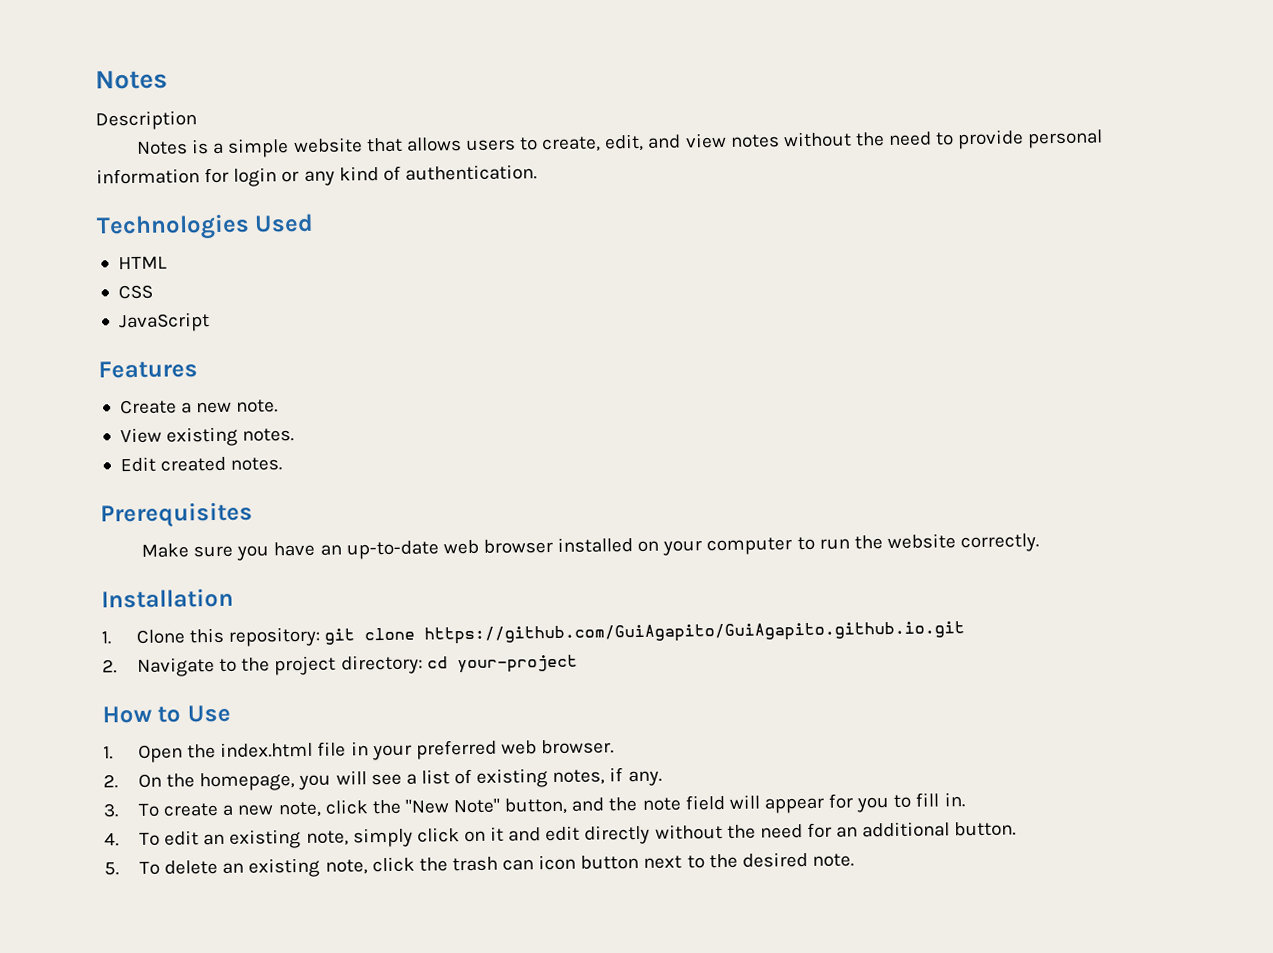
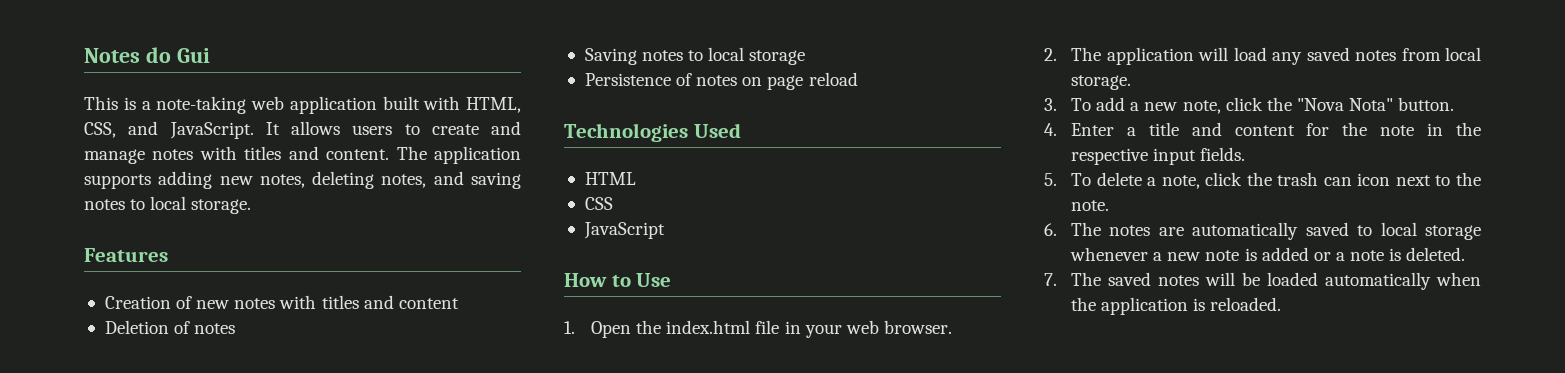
[95,69,168,90] [95,110,197,131] [135,129,1104,158] [96,164,537,187] Notes // Description // Notes is a simple website that allows users to create, edit, and view notes without the need to provide personal information for login or any kind of authentication. -> [84,47,210,63] [84,96,521,114] [84,121,521,139] [84,146,521,164] [84,171,521,189] [84,196,252,214] [84,248,168,262] [104,295,459,309] [104,320,236,334] [584,47,806,65] [584,72,858,90] Notes do Gui // This is a note-taking web application built with HTML, CSS, and JavaScript. It allows users to create and manage notes with titles and content. The application supports adding new notes, deleting notes, and saving notes to local storage. // Features // Creation of new notes with titles and content // Deletion of notes // Saving notes to local storage // Persistence of notes on page reload
[98,360,198,379] [119,399,279,415] [119,426,295,447] [119,456,283,473] [100,501,253,529] [140,533,1040,561] [101,587,234,609] [101,621,966,647] [102,654,578,677] // Features // Create a new note. // View existing notes. // Edit created notes. // Prerequisites // Make sure you have an up-to-date web browser installed on your computer to run the website correctly. // Installation // 1. Clone this repository: git clone https://github.com/GuiAgapito/GuiAgapito.github.io.git // 2. Navigate to the project directory: cd your-project -> (665, 230) none
[415,739,497,760] preferred -> (842, 331) none
[137,767,662,792] On the homepage, you will see a list of existing notes, if any. -> [1071,47,1481,65] [1071,75,1132,90] The application will load any saved notes from local storage.
[163,802,219,817] create -> [1096,97,1126,111] add
[404,792,965,815] [104,821,1017,849] "New Note" button, and the note field will appear for you to fill in. // 4. To edit an existing note, simply click on it and edit directly without the need for an additional button. -> [1296,97,1455,111] [1044,122,1481,136] [1071,147,1246,165] "Nova Nota" button. // 4. Enter a title and content for the note in the respective input fields.
[222,857,321,878] an existing -> [1147,177,1157,186] a
[580,854,640,870] button -> (1391, 179) none
[741,851,854,868] desired note. -> [1071,200,1110,211] [1044,222,1481,240] [1070,247,1466,261] [1044,272,1481,290] [1071,297,1282,315] note. // 6. The notes are automatically saved to local storage whenever a new note is added or a note is deleted. // 7. The saved notes will be loaded automatically when the application is reloaded.

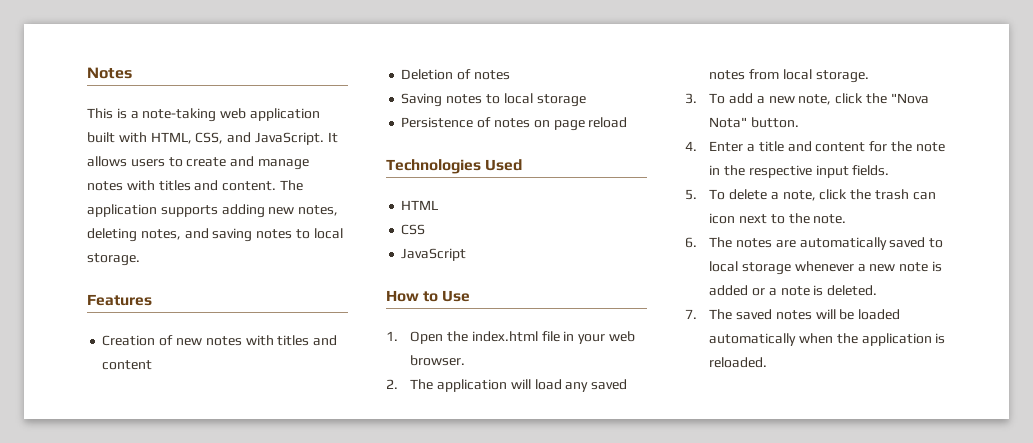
[145,47,210,63] do Gui -> (132, 73) none

